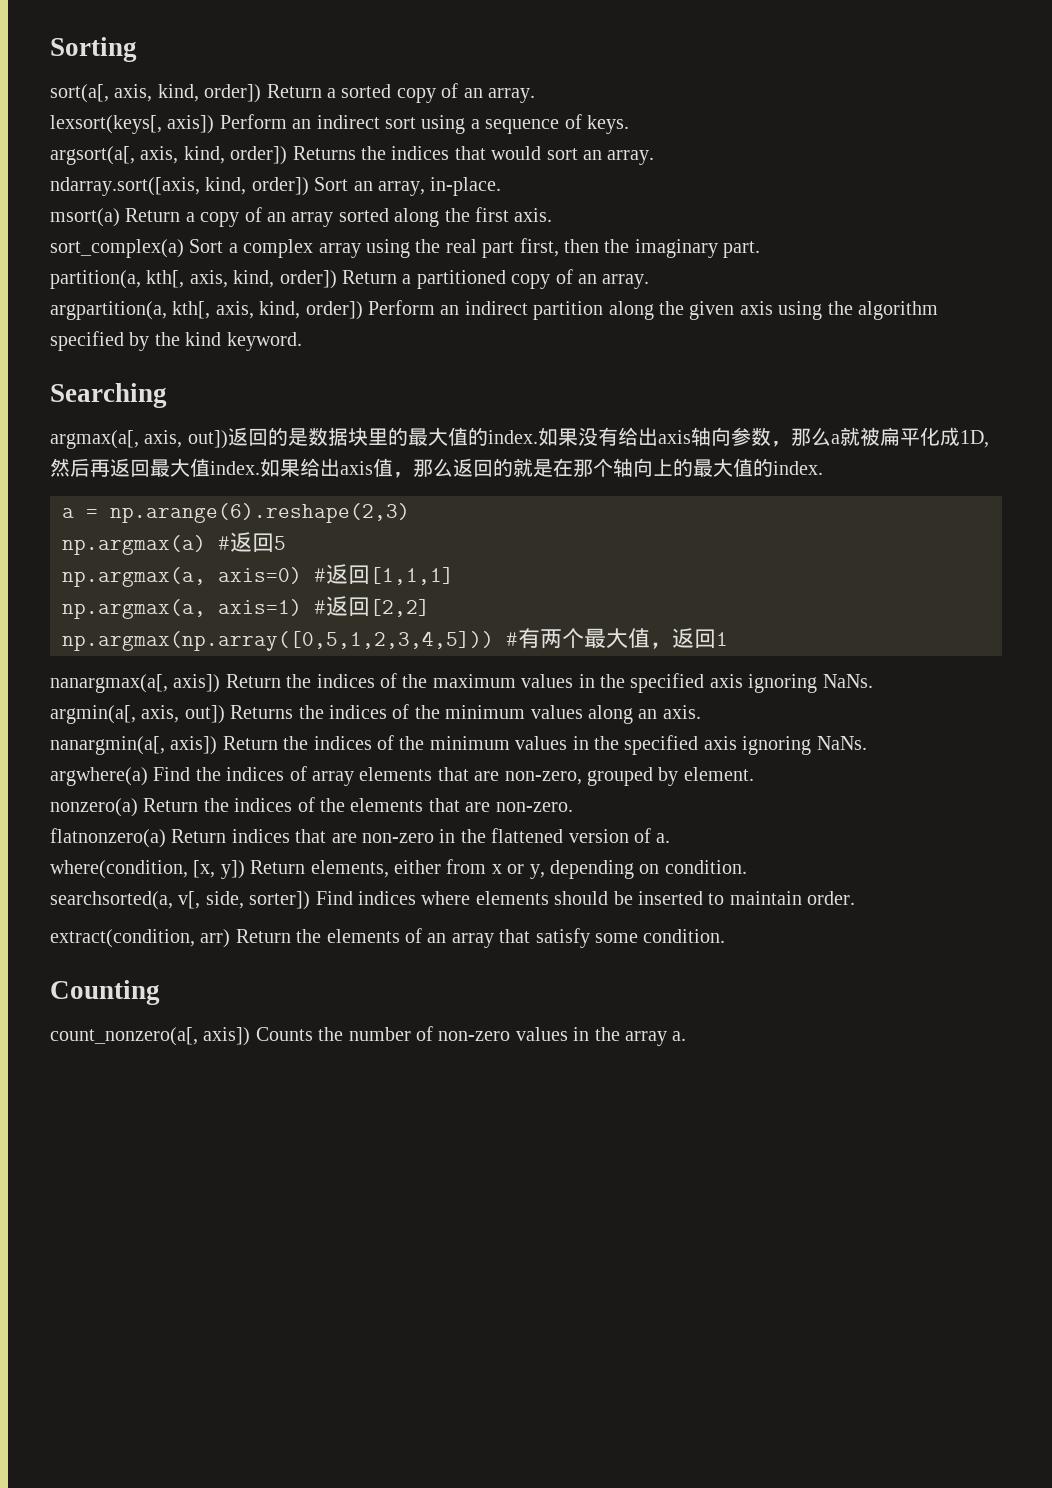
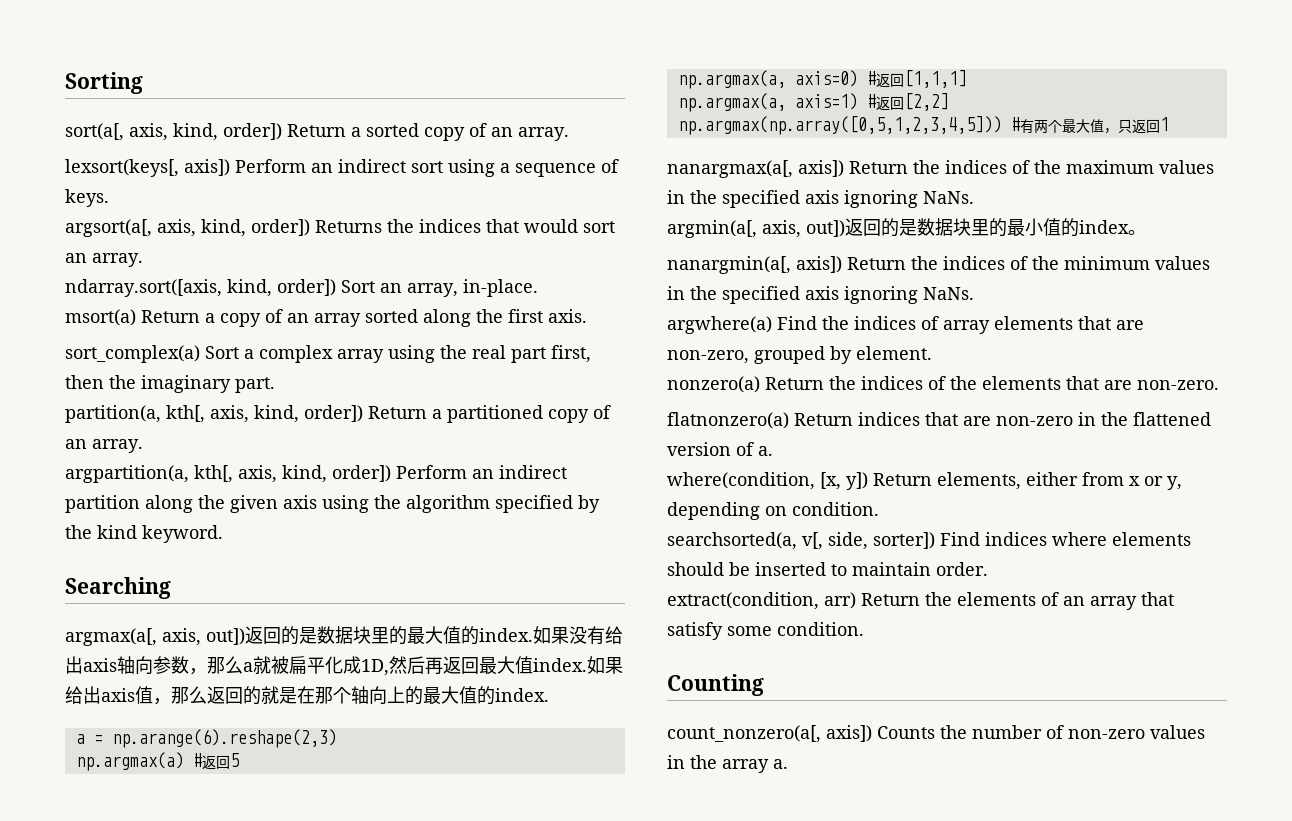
(672, 645) none -> [1117,120,1132,133] 只
[230,704,701,724] Returns the indices of the minimum values along an axis. -> [845,218,1146,237] 返回的是数据块里的最小值的index。

